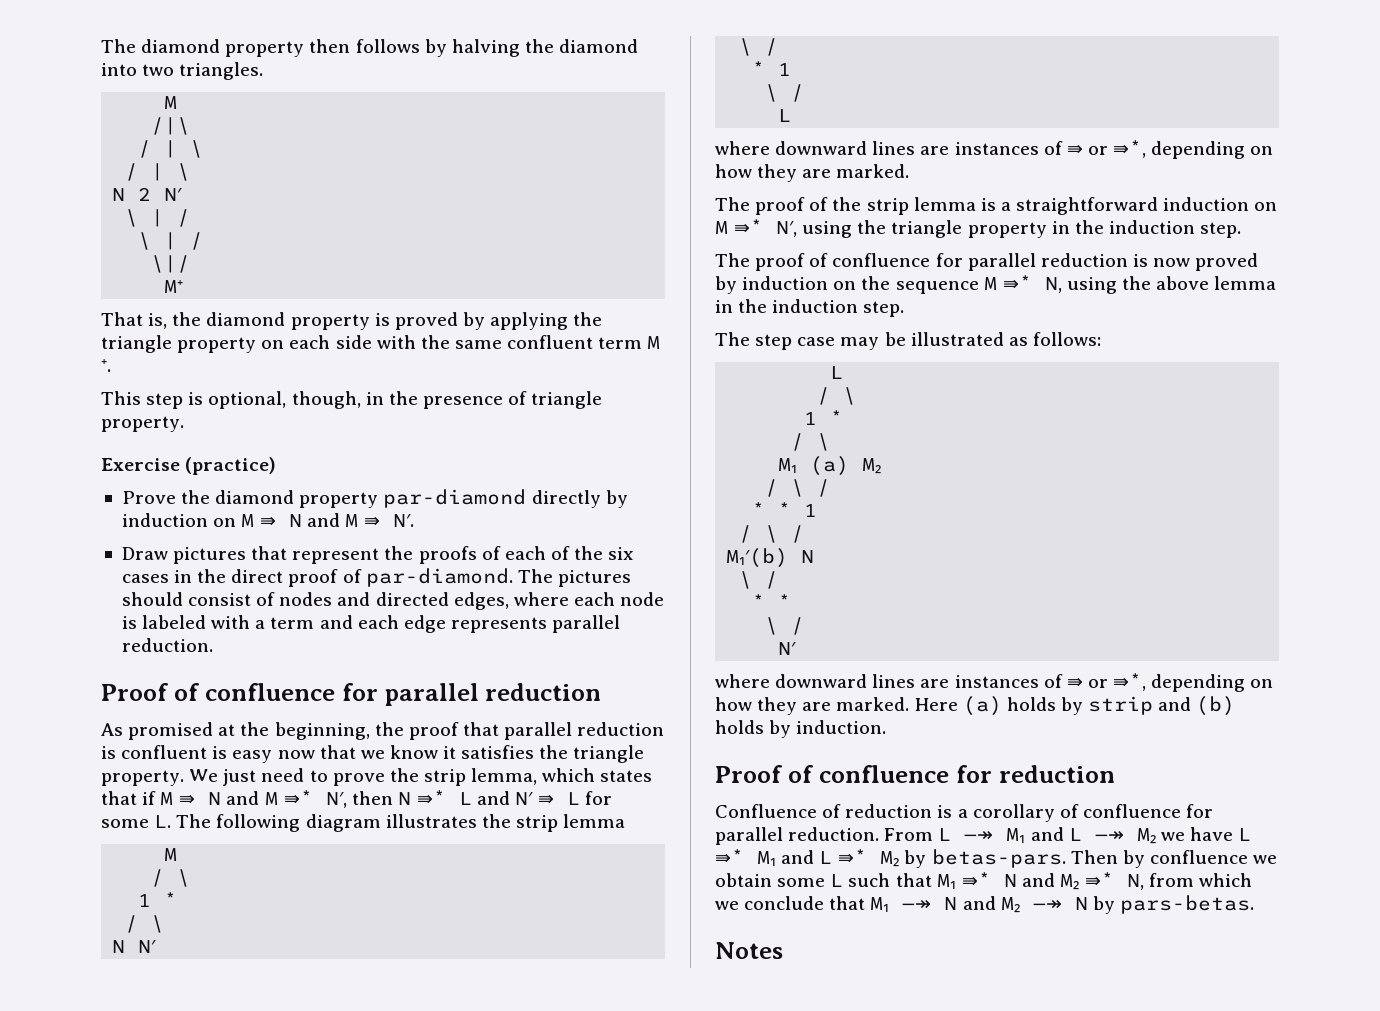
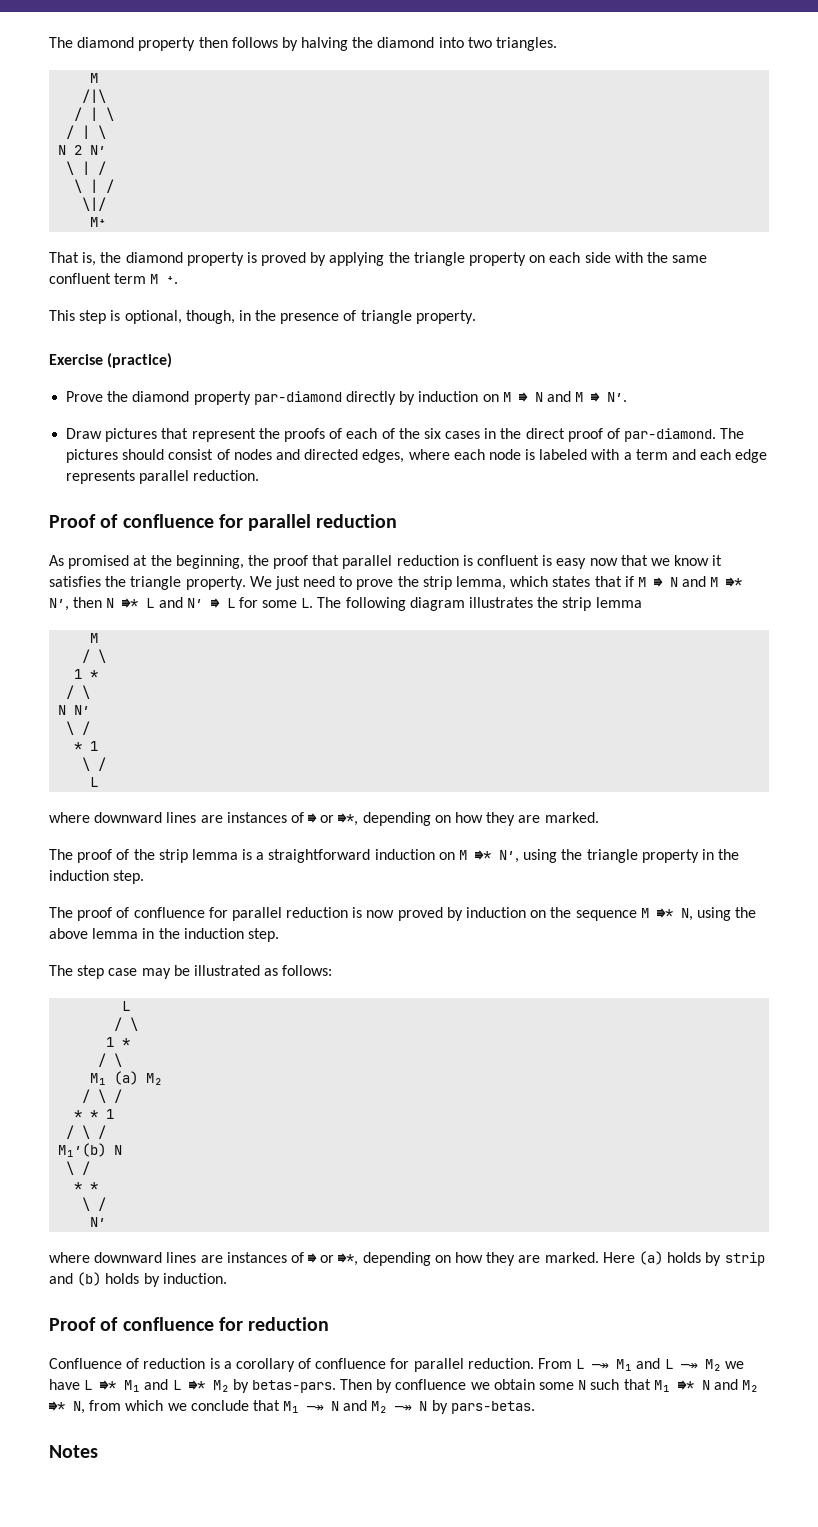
[830,874,844,887] L -> [578,1380,587,1390] N

